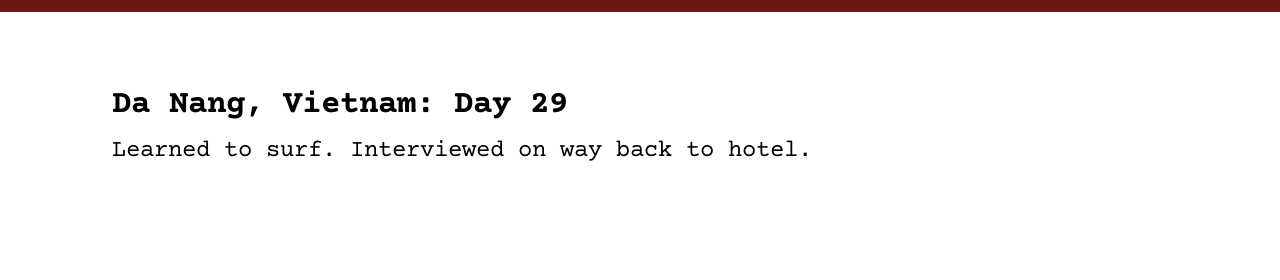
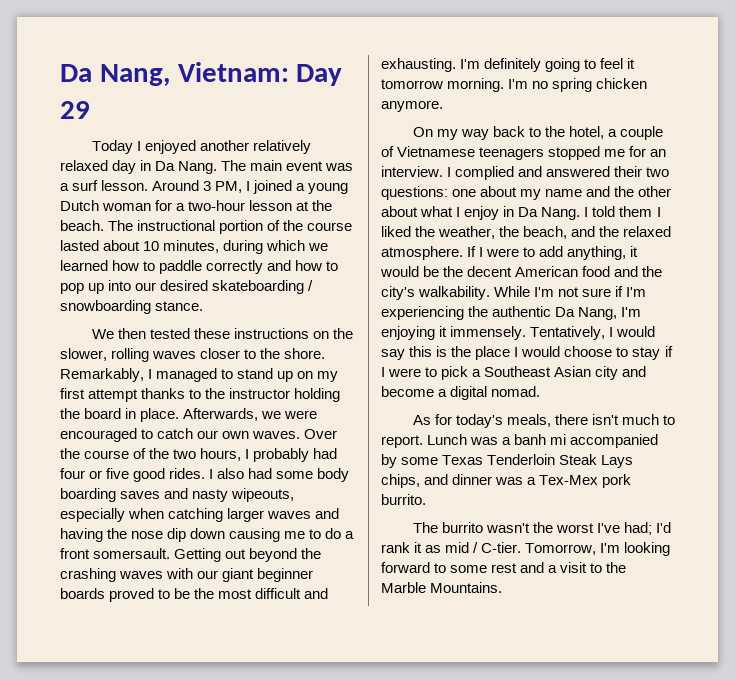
[112,140,812,161] Learned to surf. Interviewed on way back to hotel. -> [91,140,311,154] [60,160,354,174] [60,180,349,194] [60,200,333,211] [60,220,353,234] [60,240,329,254] [60,260,339,274] [60,280,314,294] [60,300,204,314] [91,328,353,339] [60,348,326,362] [60,368,339,382] [60,388,341,402] [60,408,318,422] [60,428,338,442] [60,448,338,462] [60,468,350,482] [60,488,295,502] [60,508,340,522] [60,528,355,542] [60,548,322,562] [60,568,314,582] [60,588,329,602] [381,58,636,72] [381,78,648,92] [381,100,443,112] [412,126,664,140] [381,146,667,160] [381,166,670,180] [381,186,672,200] [381,206,661,220] [381,226,672,239] [381,246,639,260] [380,266,663,277] [381,286,647,300] [381,306,642,320] [381,326,656,340] [381,346,673,360] [381,366,647,380] [381,386,541,400] [412,414,675,428] [381,434,659,448] [381,454,634,468] [381,474,632,488] [381,494,426,505] [412,522,671,535] [381,542,671,556] [381,562,627,573] [381,582,503,593] Today I enjoyed another relatively relaxed day in Da Nang. The main event was a surf lesson. Around 3 PM, I joined a young Dutch woman for a two-hour lesson at the beach. The instructional portion of the course lasted about 10 minutes, during which we learned how to paddle correctly and how to pop up into our desired skateboarding / snowboarding stance. // We then tested these instructions on the slower, rolling waves closer to the shore. Remarkably, I managed to stand up on my first attempt thanks to the instructor holding the board in place. Afterwards, we were encouraged to catch our own waves. Over the course of the two hours, I probably had four or five good rides. I also had some body boarding saves and nasty wipeouts, especially when catching larger waves and having the nose dip down causing me to do a front somersault. Getting out beyond the crashing waves with our giant beginner boards proved to be the most difficult and exhausting. I'm definitely going to feel it tomorrow morning. I'm no spring chicken anymore. // On my way back to the hotel, a couple of Vietnamese teenagers stopped me for an interview. I complied and answered their two questions: one about my name and the other about what I enjoy in Da Nang. I told them I liked the weather, the beach, and the relaxed atmosphere. If I were to add anything, it would be the decent American food and the city's walkability. While I'm not sure if I'm experiencing the authentic Da Nang, I'm enjoying it immensely. Tentatively, I would say this is the place I would choose to stay if I were to pick a Southeast Asian city and become a digital nomad. // As for today's meals, there isn't much to report. Lunch was a banh mi accompanied by some Texas Tenderloin Steak Lays chips, and dinner was a Tex-Mex pork burrito. // The burrito wasn't the worst I've had; I'd rank it as mid / C-tier. Tomorrow, I'm looking forward to some rest and a visit to the Marble Mountains.

